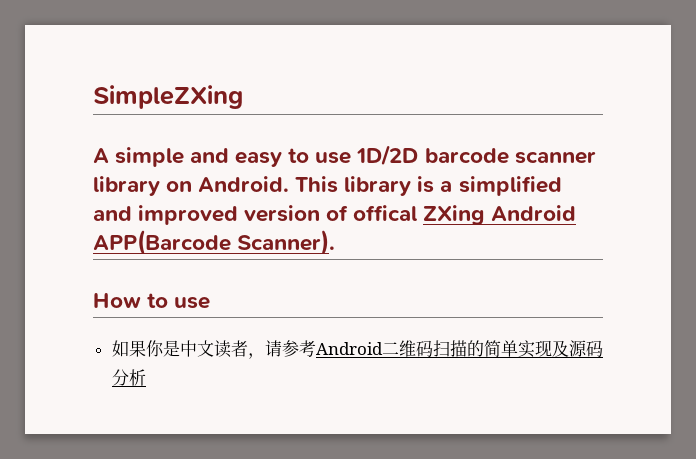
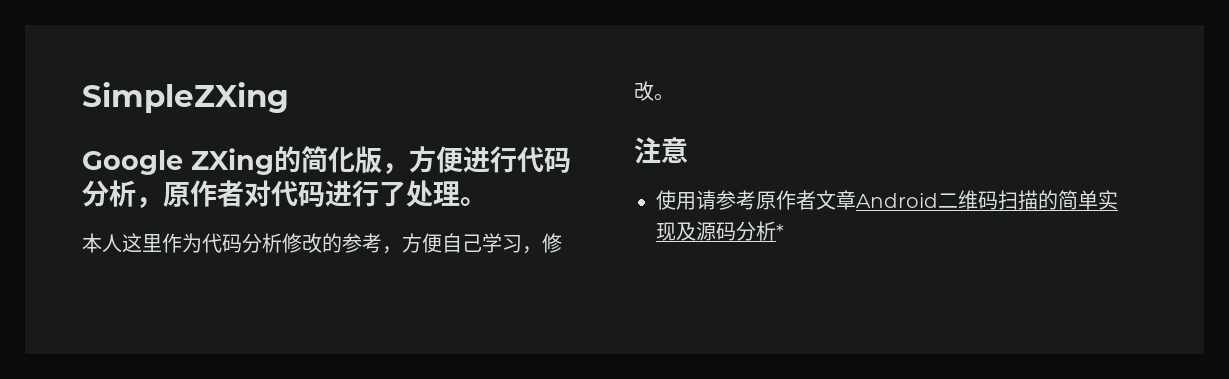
[93,145,596,167] [93,176,562,196] [93,205,577,225] [93,230,336,255] [93,293,211,309] [111,340,316,359] A simple and easy to use 1D/2D barcode scanner library on Android. This library is a simplified and improved version of offical ZXing Android APP(Barcode Scanner). // How to use // 如果你是中文读者，请参考 -> [82,146,571,175] [82,180,487,208] [82,233,562,254] [634,81,674,101] [634,137,688,164] [656,190,856,210] Google ZXing的简化版，方便进行代码分析，原作者对代码进行了处理。 // 本人这里作为代码分析修改的参考，方便自己学习，修改。 // 注意 // 使用请参考原作者文章
(146, 377) none -> [776,224,784,239] *

